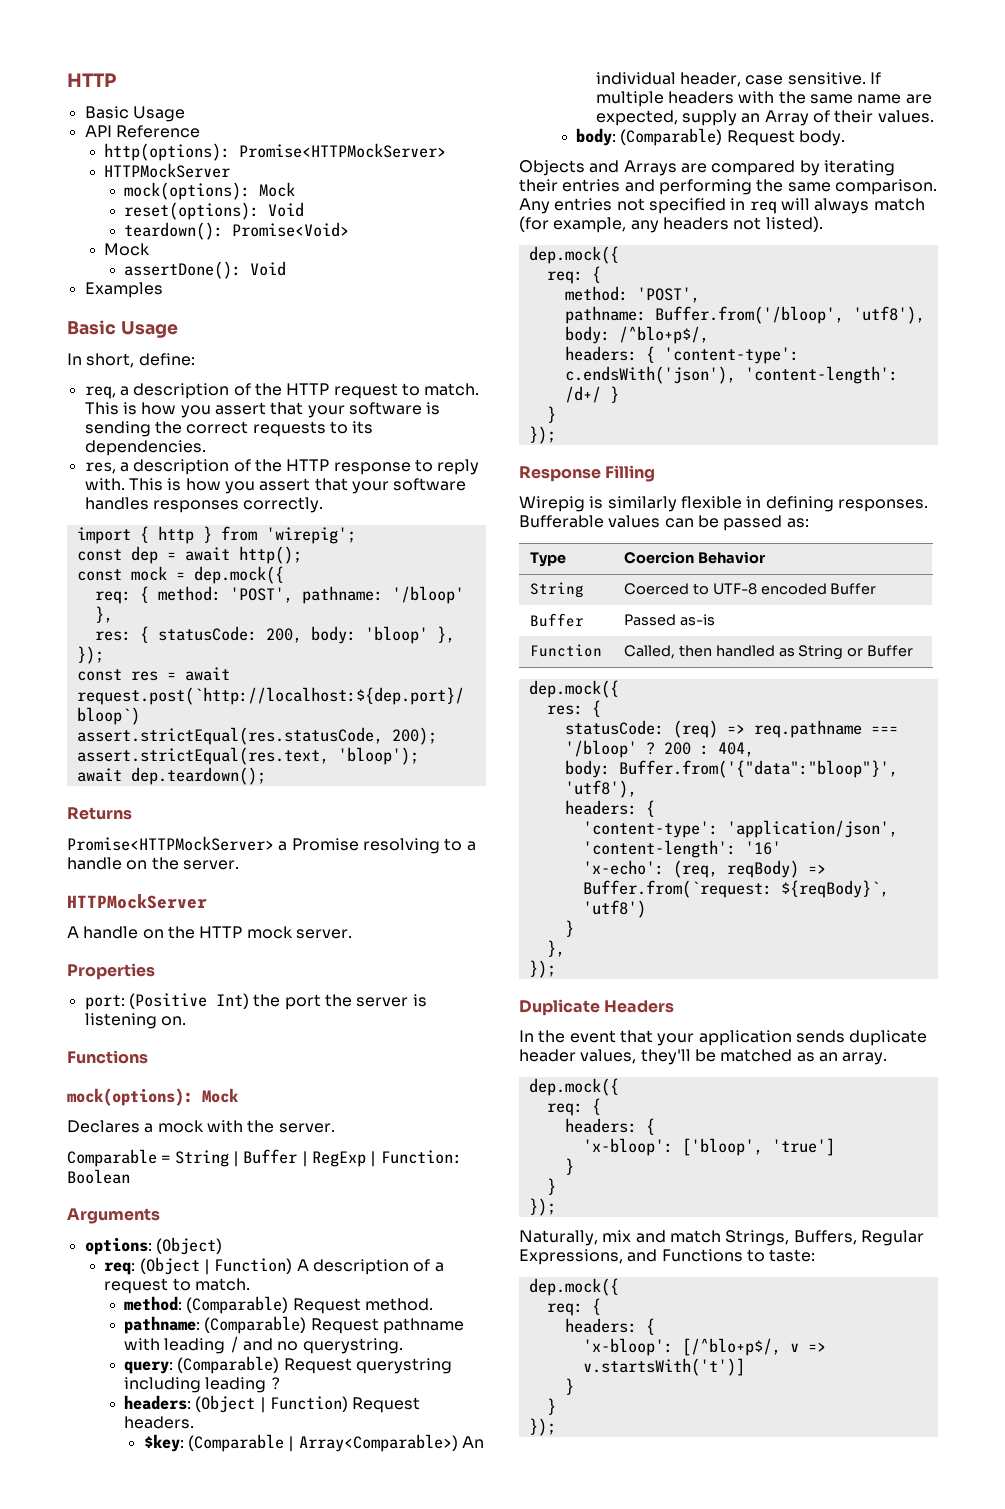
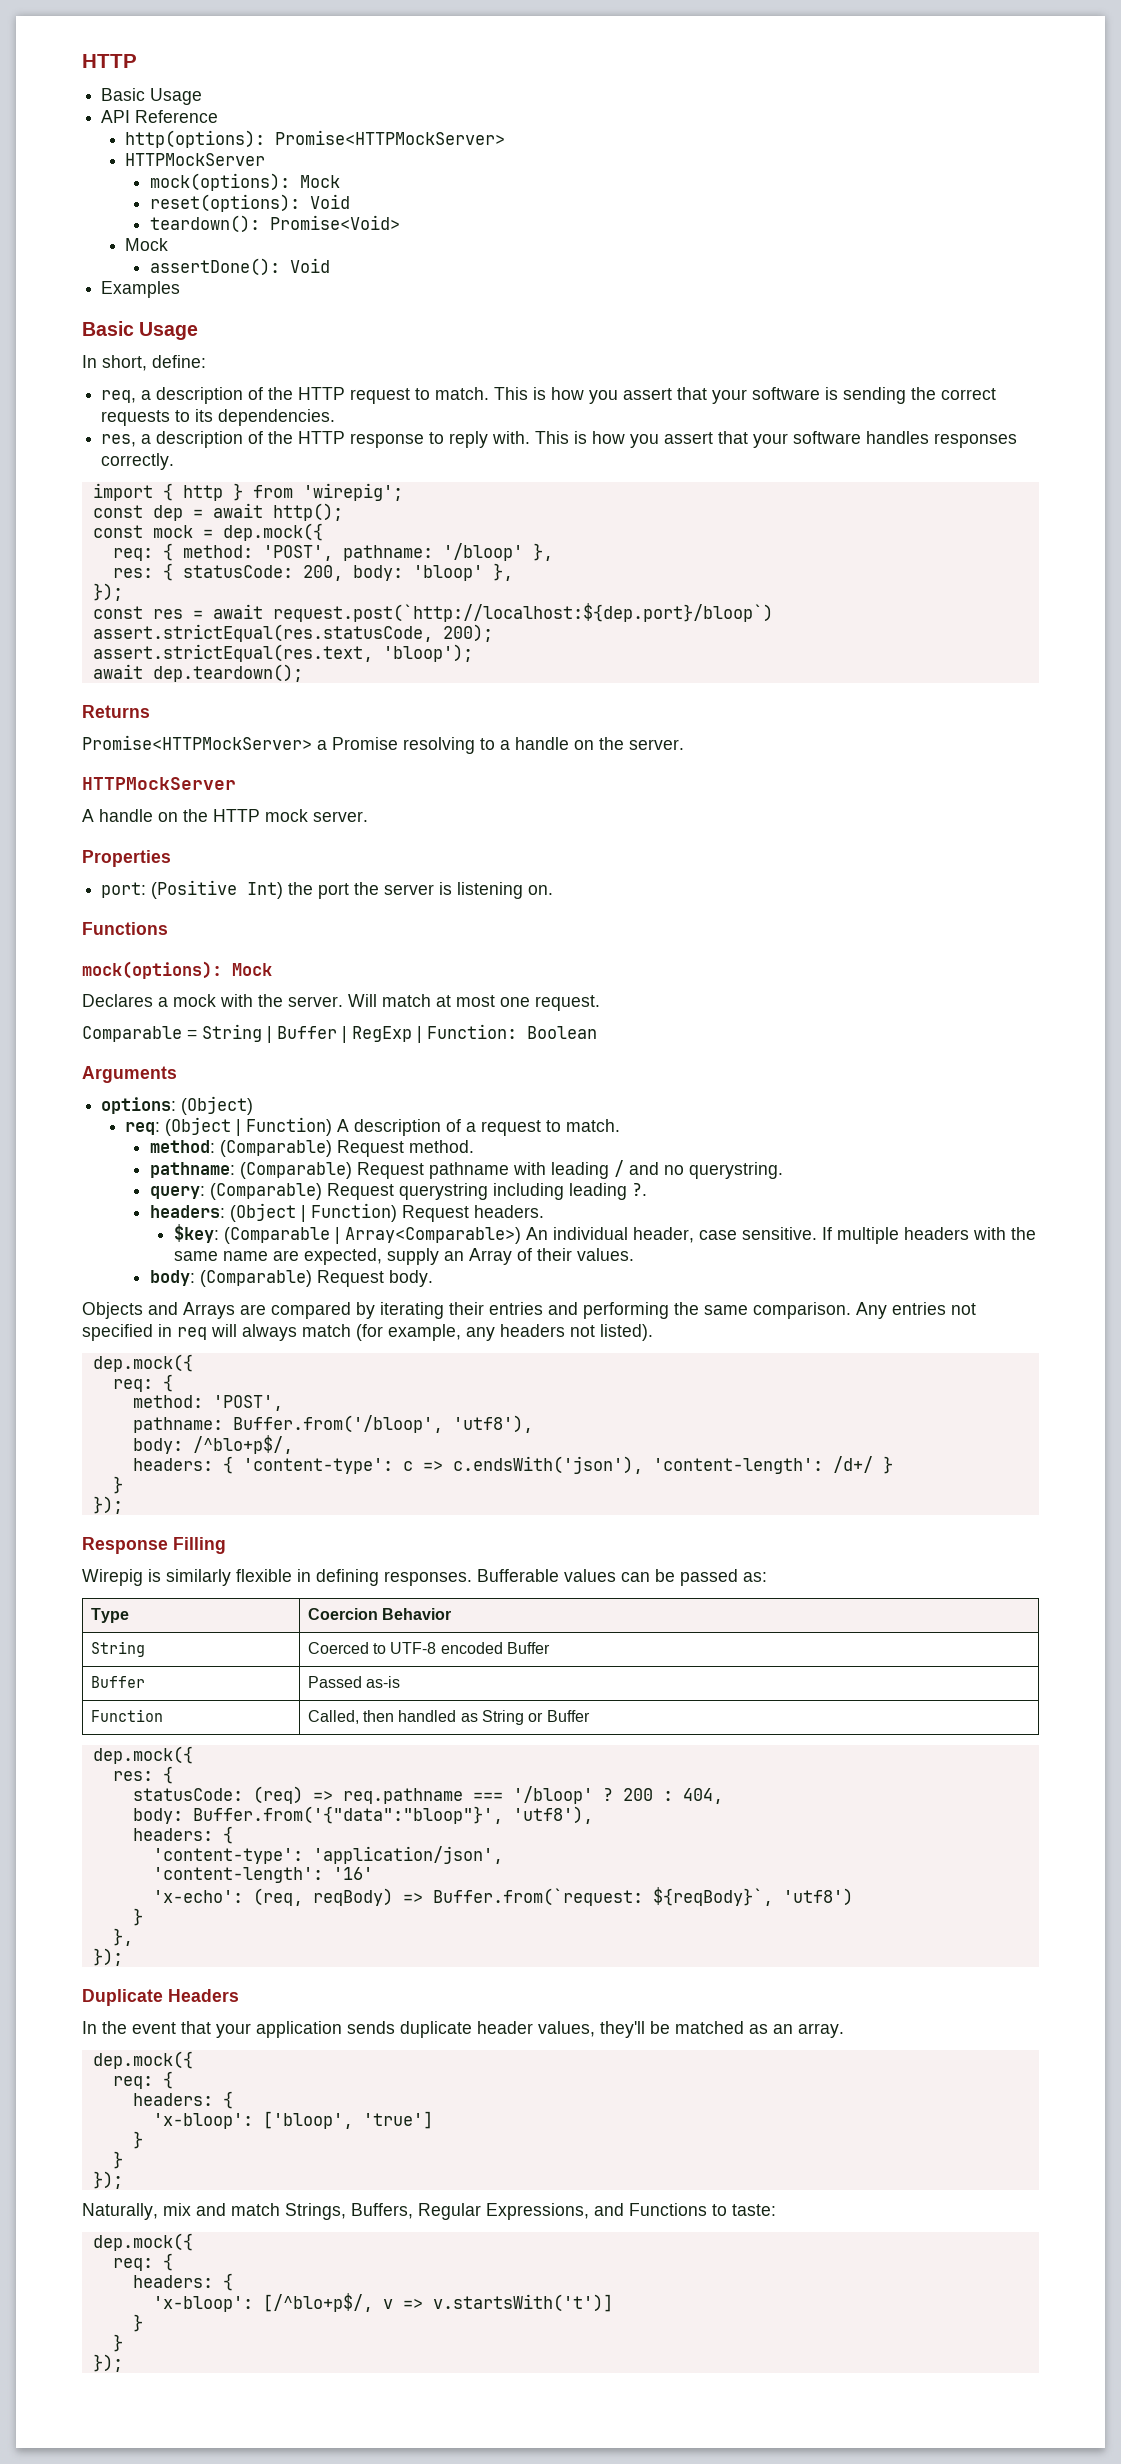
(335, 1128) none -> [348,994,600,1011] Will match at most one request.
[270,1377,280,1390] ? -> [631,1183,647,1196] ?.
(799, 355) none -> [402,1460,443,1471] c =>

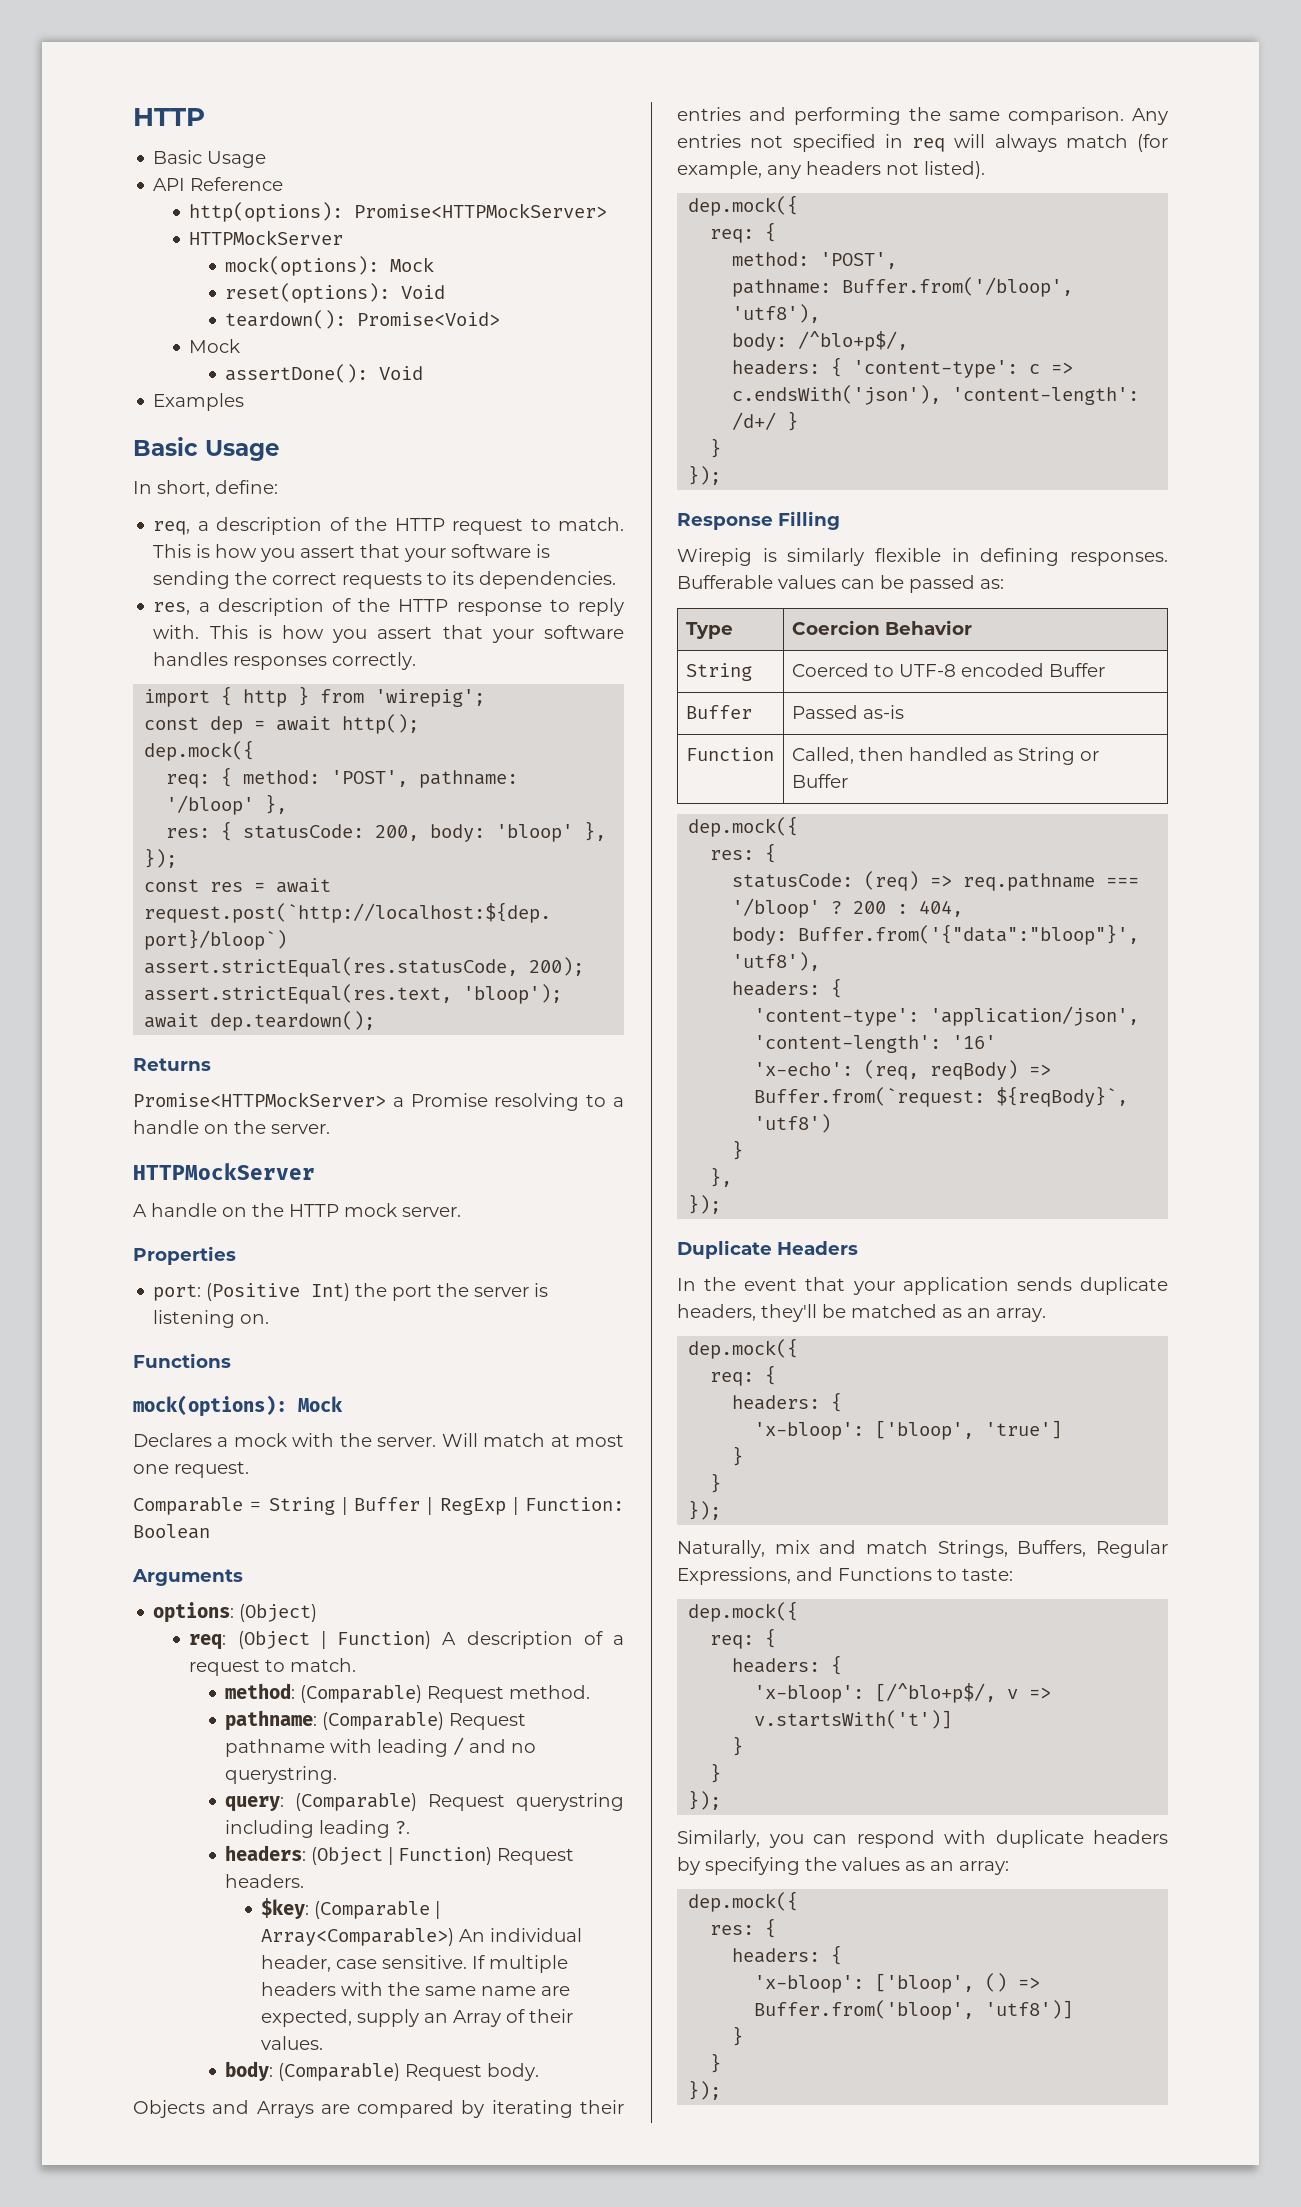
[92,525,213,538] const mock = -> (420, 724) none
[477,2021,595,2037] header values, -> [677,1304,756,1321] headers,
(123, 2363) none -> [677,1830,1168,1848] [677,1857,1009,1875] [688,1891,799,1912] [710,1918,777,1938] [732,1945,843,1965] [754,1973,1041,1993] [754,2000,1074,2020] [732,2026,744,2046] [710,2053,722,2073] [688,2080,722,2100] // Similarly, you can respond with duplicate headers by specifying the values as an array: // dep.mock({ // res: { // headers: { // 'x-bloop': ['bloop', () => Buffer.from('bloop', 'utf8')] // } // } // });

